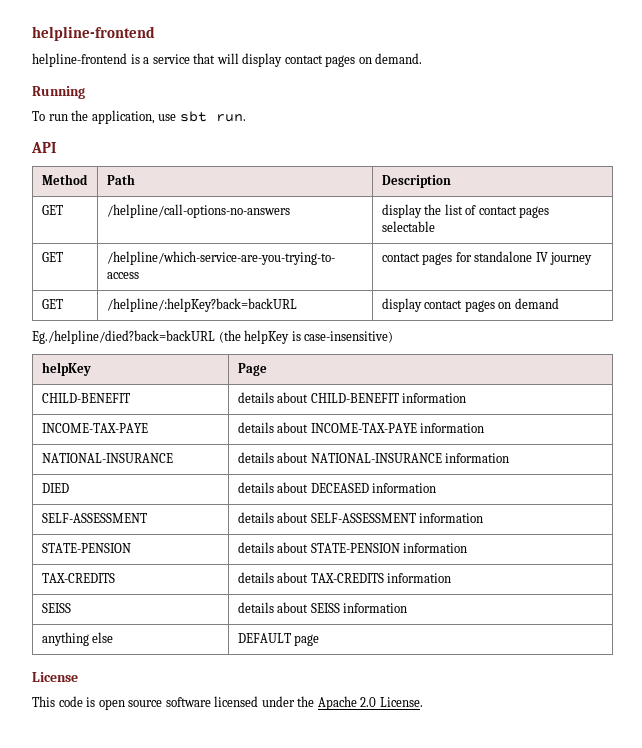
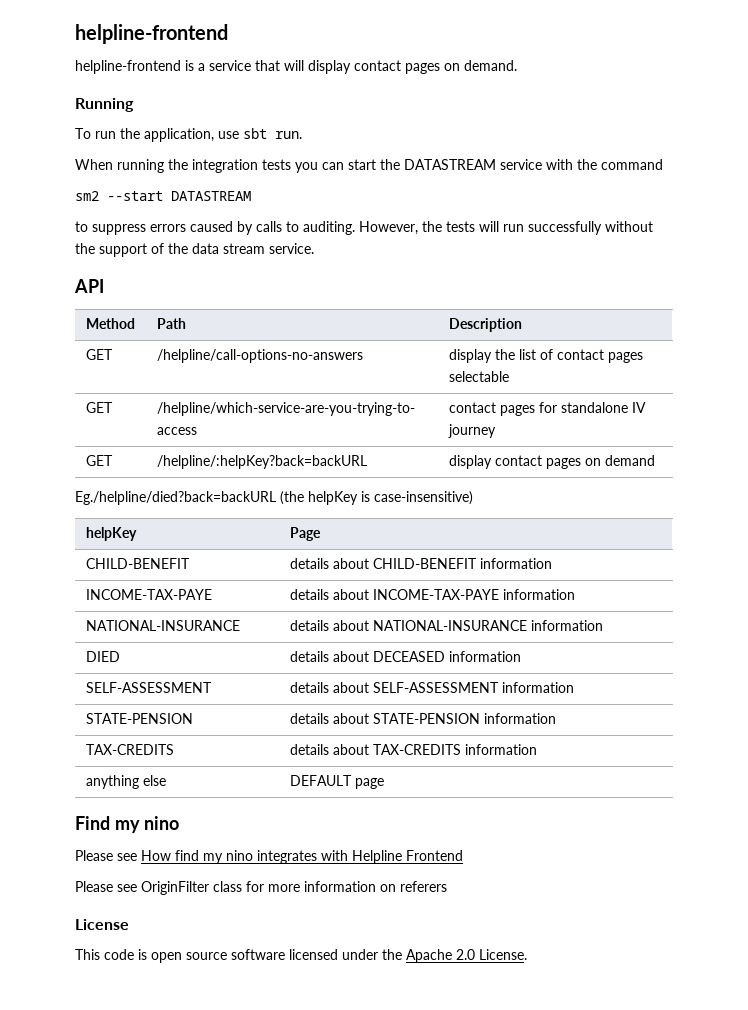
(246, 118) none -> [75,159,663,173] [75,191,251,201] [75,221,653,235] [75,243,314,257] // When running the integration tests you can start the DATASTREAM service with the command // sm2 --start DATASTREAM // to suppress errors caused by calls to auditing. However, the tests will run successfully without the support of the data stream service.
[41,603,71,613] [237,602,408,613] // SEISS | details about SEISS information -> (537, 749) none
(320, 640) none -> [75,816,180,833] [75,850,463,864] [75,881,447,895] // Find my nino // Please see How find my nino integrates with Helpline Frontend // Please see OriginFilter class for more information on referers

